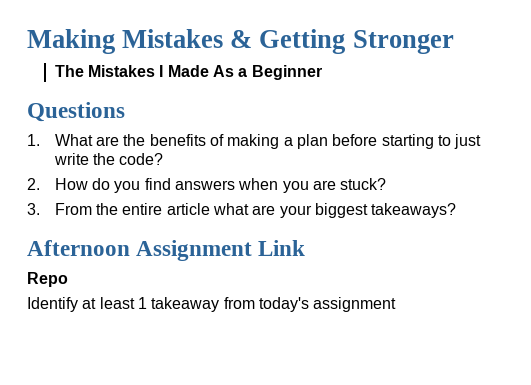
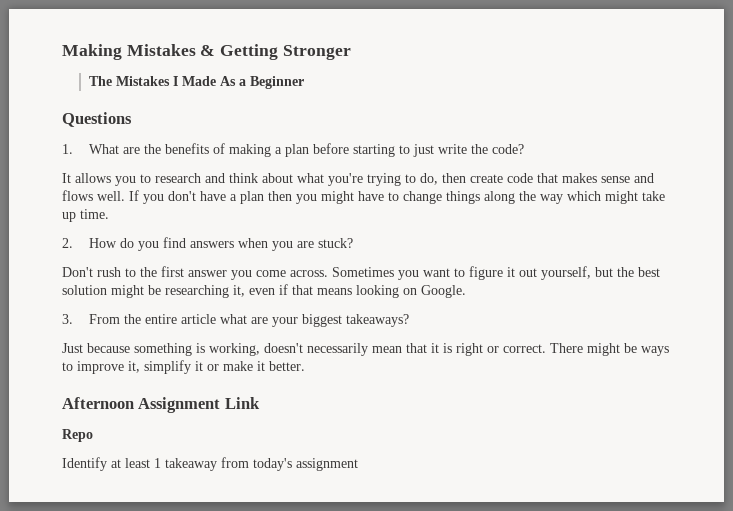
(164, 159) none -> [62,173,654,186] [62,190,665,204] [62,209,109,222] // It allows you to research and think about what you're trying to do, then create code that makes sense and flows well. If you don't have a plan then you might have to change things along the way which might take up time.
(387, 184) none -> [62,266,660,280] [62,284,466,298] // Don't rush to the first answer you come across. Sometimes you want to figure it out yourself, but the best solution might be researching it, even if that means looking on Google.
(457, 210) none -> [62,343,669,356] [62,360,305,374] // Just because something is working, doesn't necessarily mean that it is right or correct. There might be ways to improve it, simplify it or make it better.

